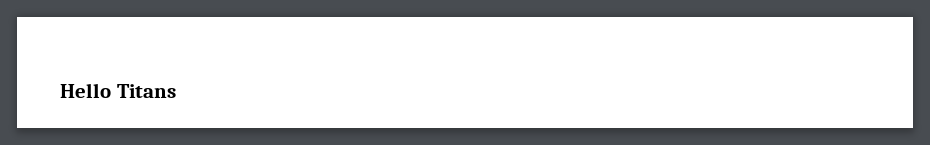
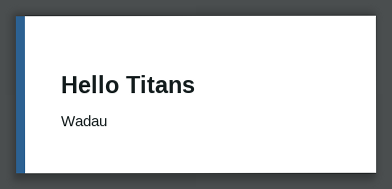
(176, 91) none -> [61,115,108,127] // Wadau

